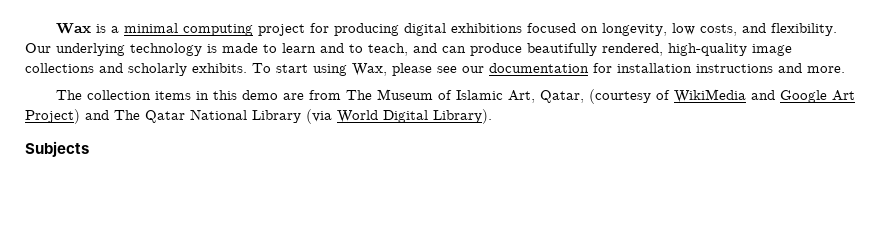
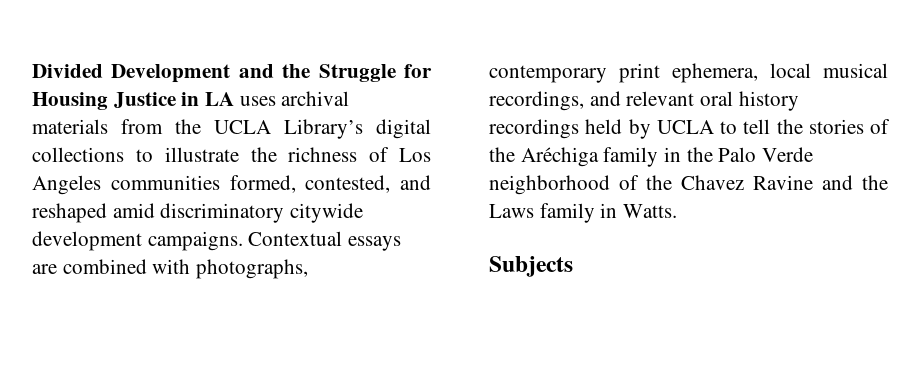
[55,23,837,36] [25,43,792,56] [25,63,845,76] [55,89,855,104] [25,109,492,124] Wax is a minimal computing project for producing digital exhibitions focused on longevity, low costs, and flexibility. Our underlying technology is made to learn and to teach, and can produce beautifully rendered, high-quality image collections and scholarly exhibits. To start using Wax, please see our documentation for installation instructions and more. // The collection items in this demo are from The Museum of Islamic Art, Qatar, (courtesy of WikiMedia and Google Art Project) and The Qatar National Library (via World Digital Library). -> [32,64,432,83] [32,91,350,110] [32,119,431,139] [32,147,431,162] [32,175,431,195] [32,203,364,223] [32,231,402,251] [32,259,309,279] [489,63,888,83] [489,91,799,111] [489,119,890,139] [489,147,814,167] [489,175,888,195] [489,203,678,223] Divided Development and the Struggle for Housing Justice in LA uses archival materials from the UCLA Library’s digital collections to illustrate the richness of Los Angeles communities formed, contested, and reshaped amid discriminatory citywide development campaigns. Contextual essays are combined with photographs, contemporary print ephemera, local musical recordings, and relevant oral history recordings held by UCLA to tell the stories of the Aréchiga family in the Palo Verde neighborhood of the Chavez Ravine and the Laws family in Watts.

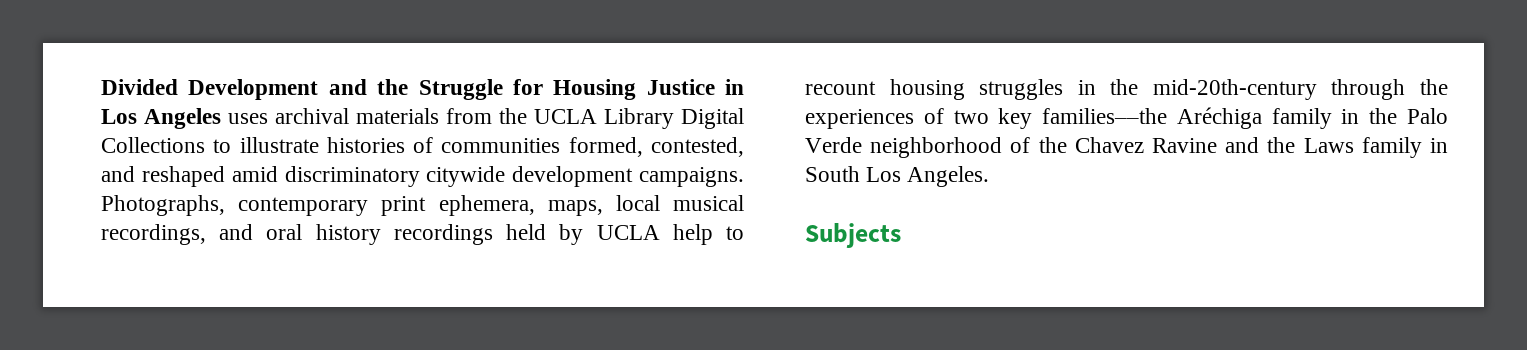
[205,92,235,106] LA -> [101,108,221,129] Los Angeles
[284,119,431,139] [32,147,431,162] [32,175,101,195] Library’s digital collections to illustrate the richness of Los Angeles -> [604,108,744,129] [101,137,434,153] Library Digital Collections to illustrate histories of
[248,231,402,251] [32,259,309,279] Contextual essays are combined with photographs, -> [101,195,225,216] Photographs,
(758, 73) none -> [547,200,603,216] maps,
[626,91,695,106] relevant -> (254, 232) none
[720,119,890,134] [489,147,515,162] to tell the stories of the -> [672,224,744,245] [805,79,1448,100] [805,108,1168,129] help to recount housing struggles in the mid-20th-century through the experiences of two key families––the
[623,204,678,218] Watts. -> [805,166,990,187] South Los Angeles.

